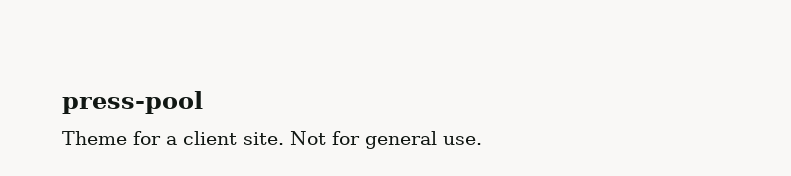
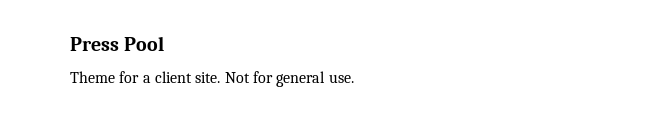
[62,91,203,114] press-pool -> [70,36,165,51] Press Pool

